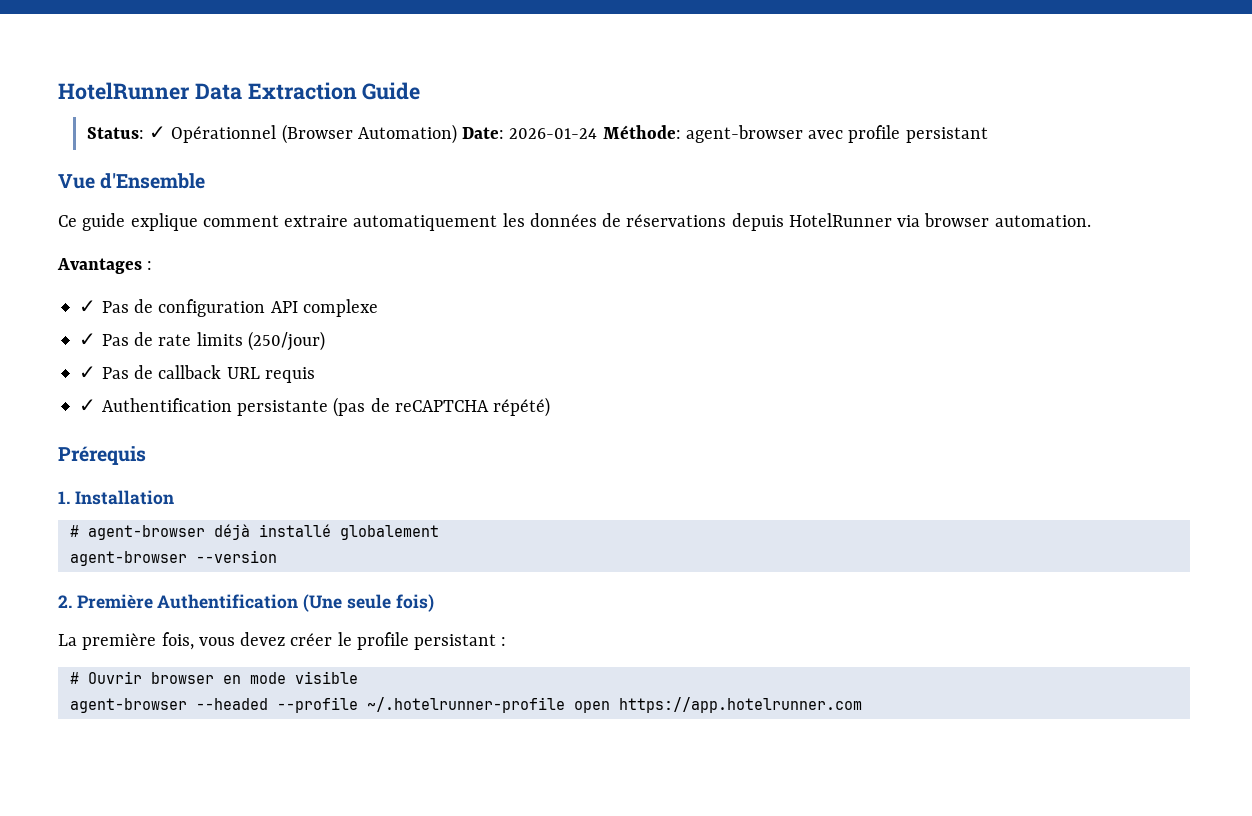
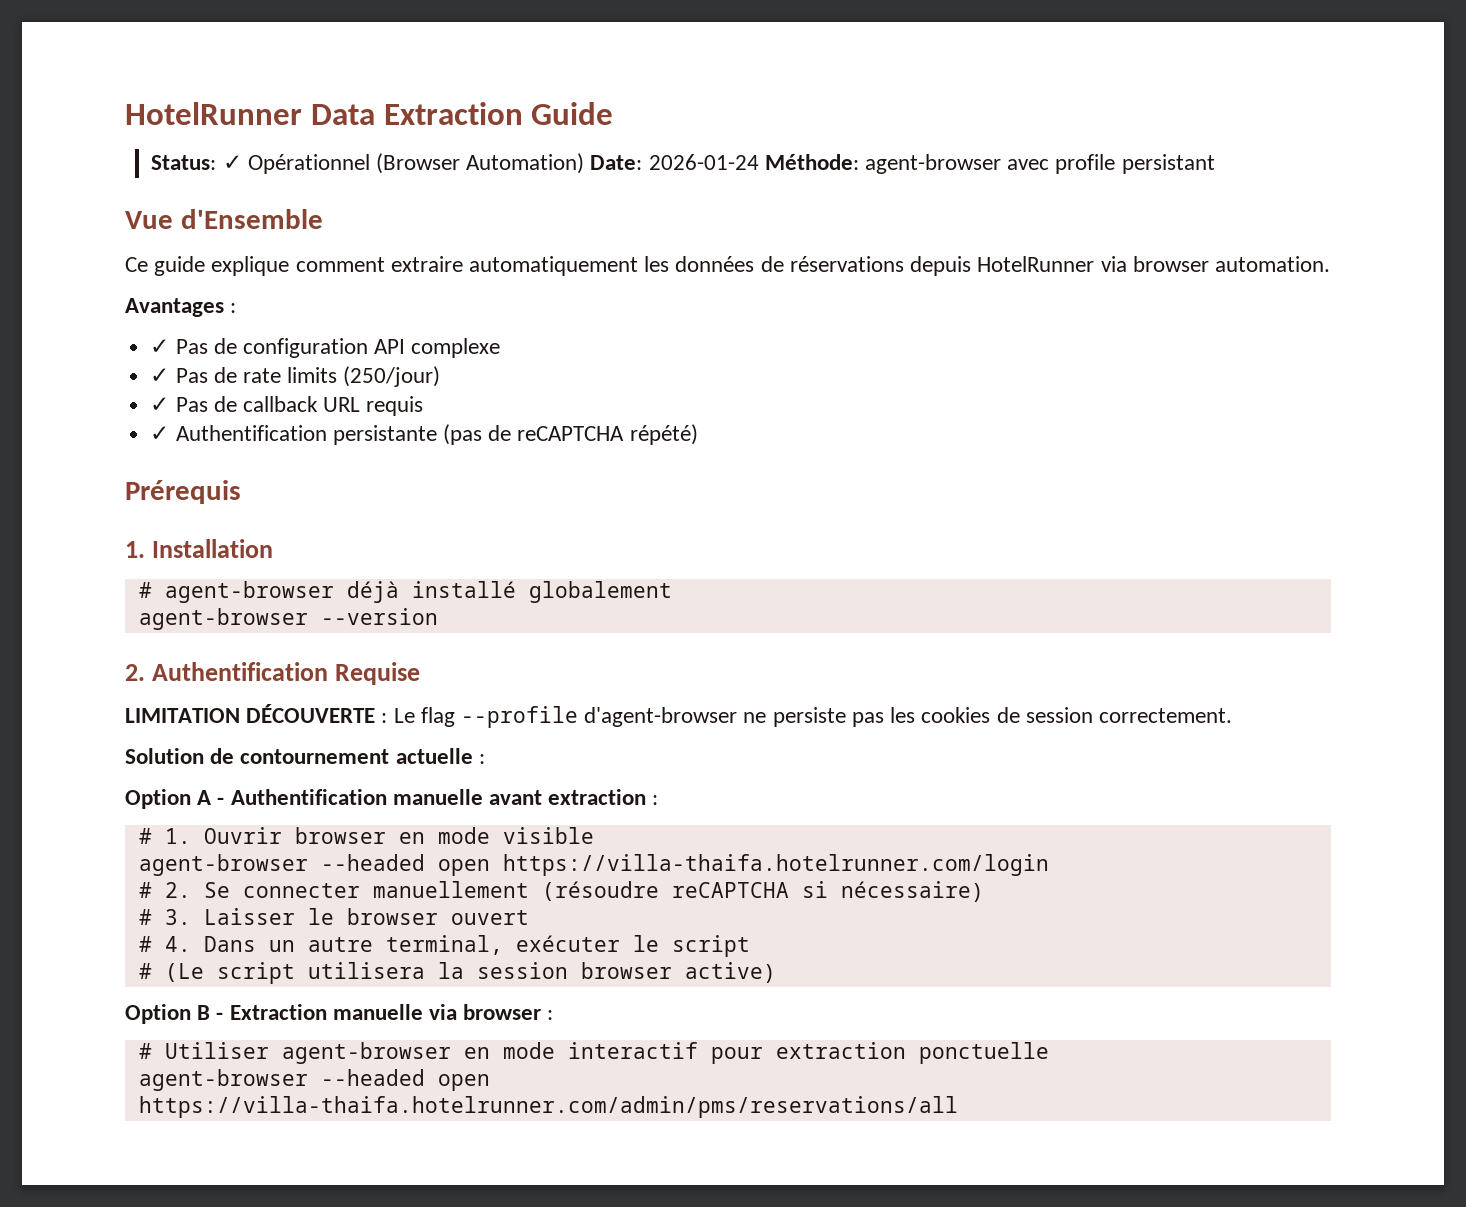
[76,594,434,612] [58,632,507,650] [69,672,79,684] Première Authentification (Une seule fois) // La première fois, vous devez créer le profile persistant : // # -> [152,662,421,685] [125,704,1232,728] [125,748,485,764] [125,789,659,809] [138,828,191,844] Authentification Requise // LIMITATION DÉCOUVERTE : Le flag --profile d'agent-browser ne persiste pas les cookies de session correctement. // Solution de contournement actuelle : // Option A - Authentification manuelle avant extraction : // # 1.
[276,697,862,713] --profile ~/.hotelrunner-profile open https://app.hotelrunner.com -> [437,854,1049,876] [138,881,984,902] [138,908,529,925] [138,935,750,957] [138,962,776,984] [125,1004,554,1024] [138,1042,1049,1064] [138,1069,490,1091] [138,1096,958,1118] open https://villa-thaifa.hotelrunner.com/login // # 2. Se connecter manuellement (résoudre reCAPTCHA si nécessaire) // # 3. Laisser le browser ouvert // # 4. Dans un autre terminal, exécuter le script // # (Le script utilisera la session browser active) // Option B - Extraction manuelle via browser : // # Utiliser agent-browser en mode interactif pour extraction ponctuelle // agent-browser --headed open https://villa-thaifa.hotelrunner.com/admin/pms/reservations/all

